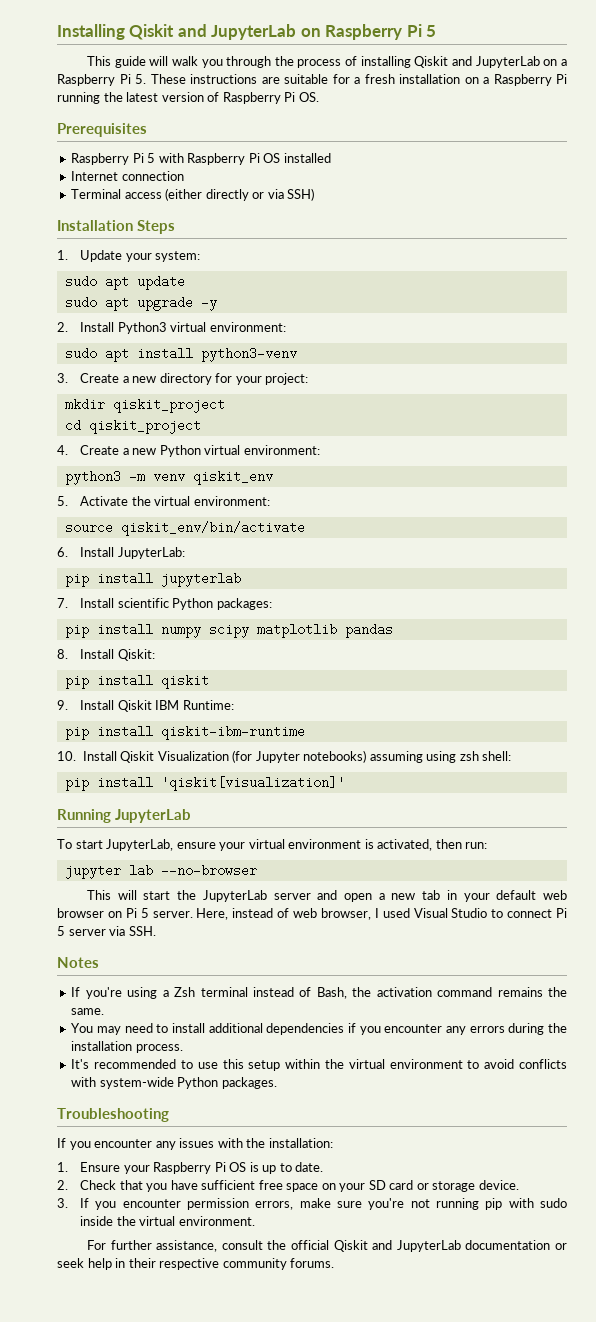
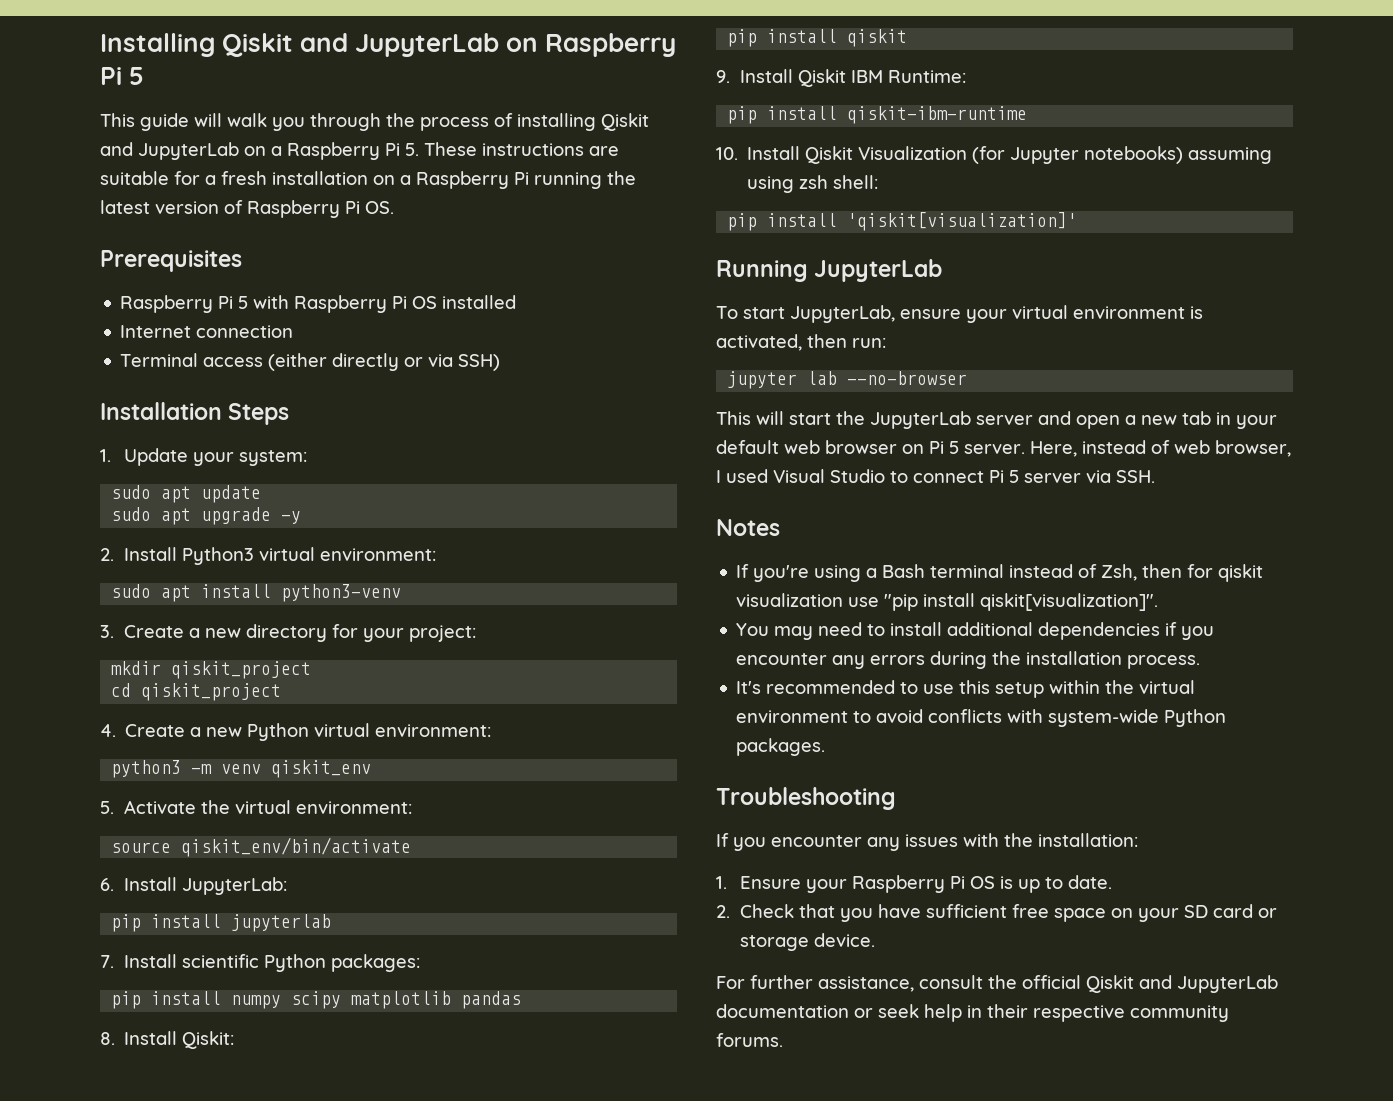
[174,987,196,997] Zsh -> [882,564,926,578] Bash
[316,987,567,999] [71,1008,105,1015] Bash, the activation command remains the same. -> [1101,564,1264,582] [736,593,1159,611] Zsh, then for qiskit visualization use "pip install qiskit[visualization]".
[57,1198,567,1210] [79,1216,255,1226] // 3. If you encounter permission errors, make sure you're not running pip with sudo inside the virtual environment. -> (875, 940) none

